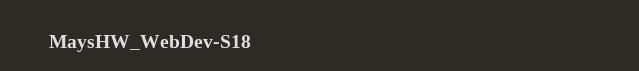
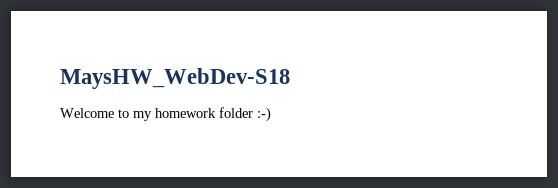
(251, 43) none -> [60,107,271,122] // Welcome to my homework folder :-)

